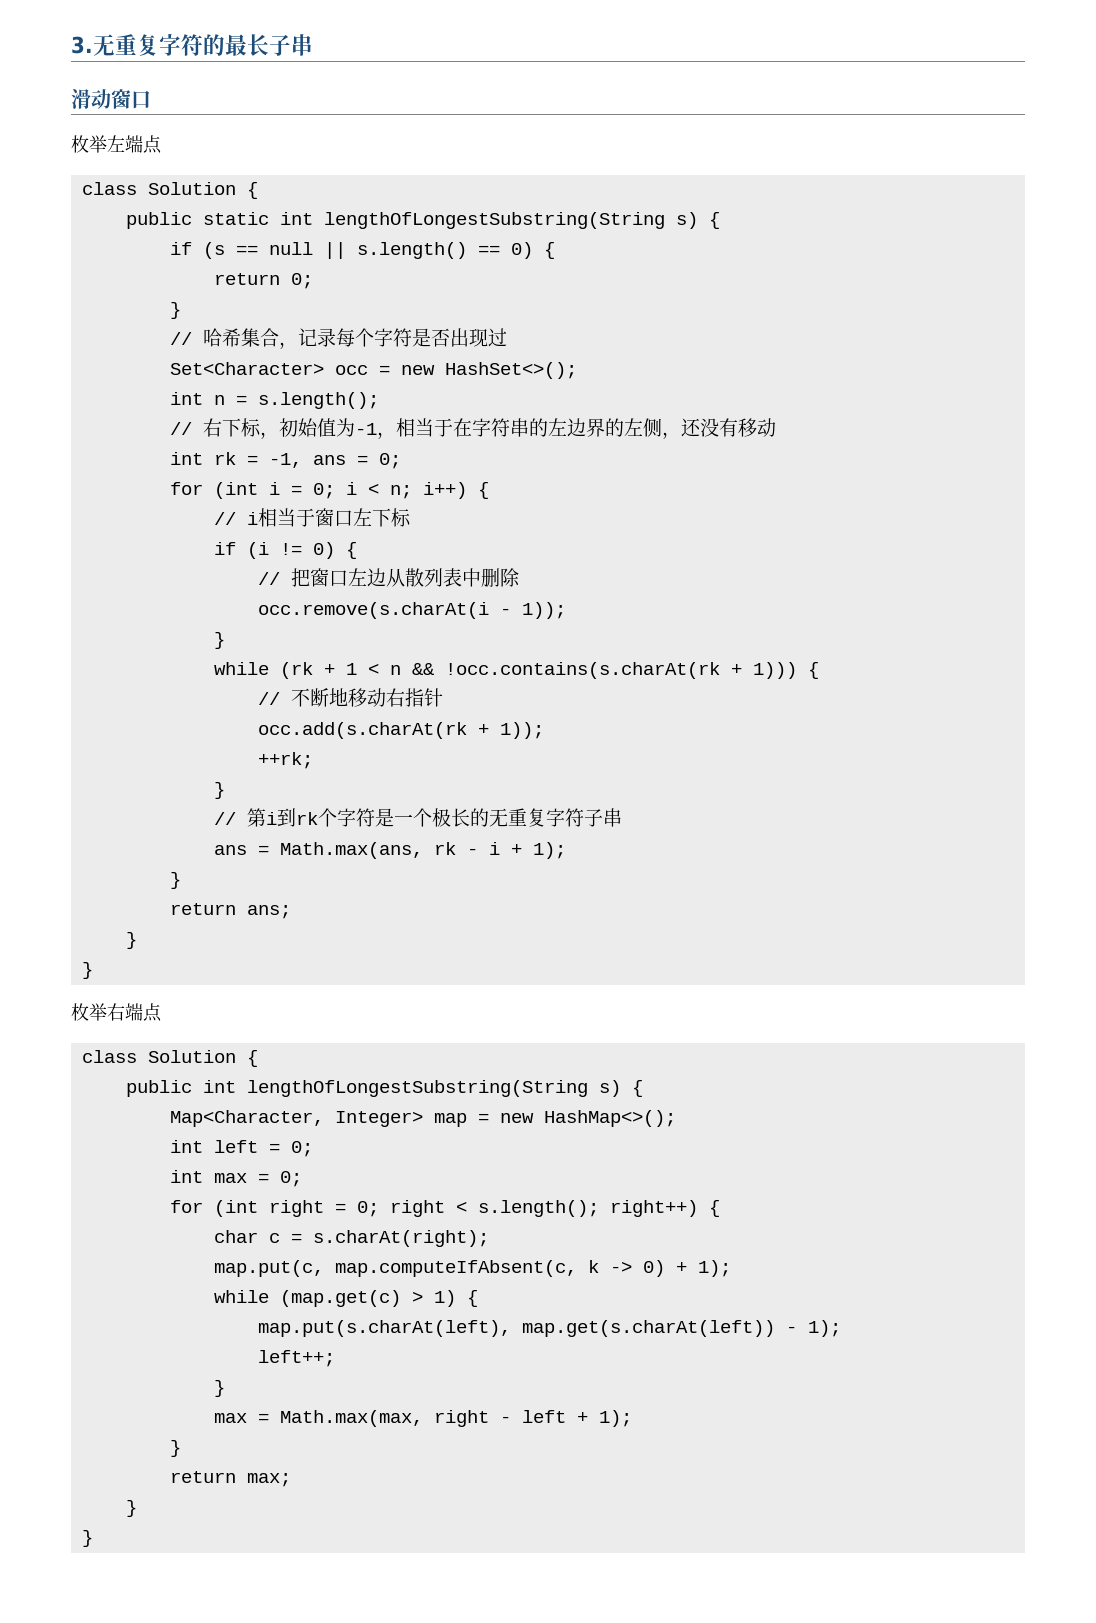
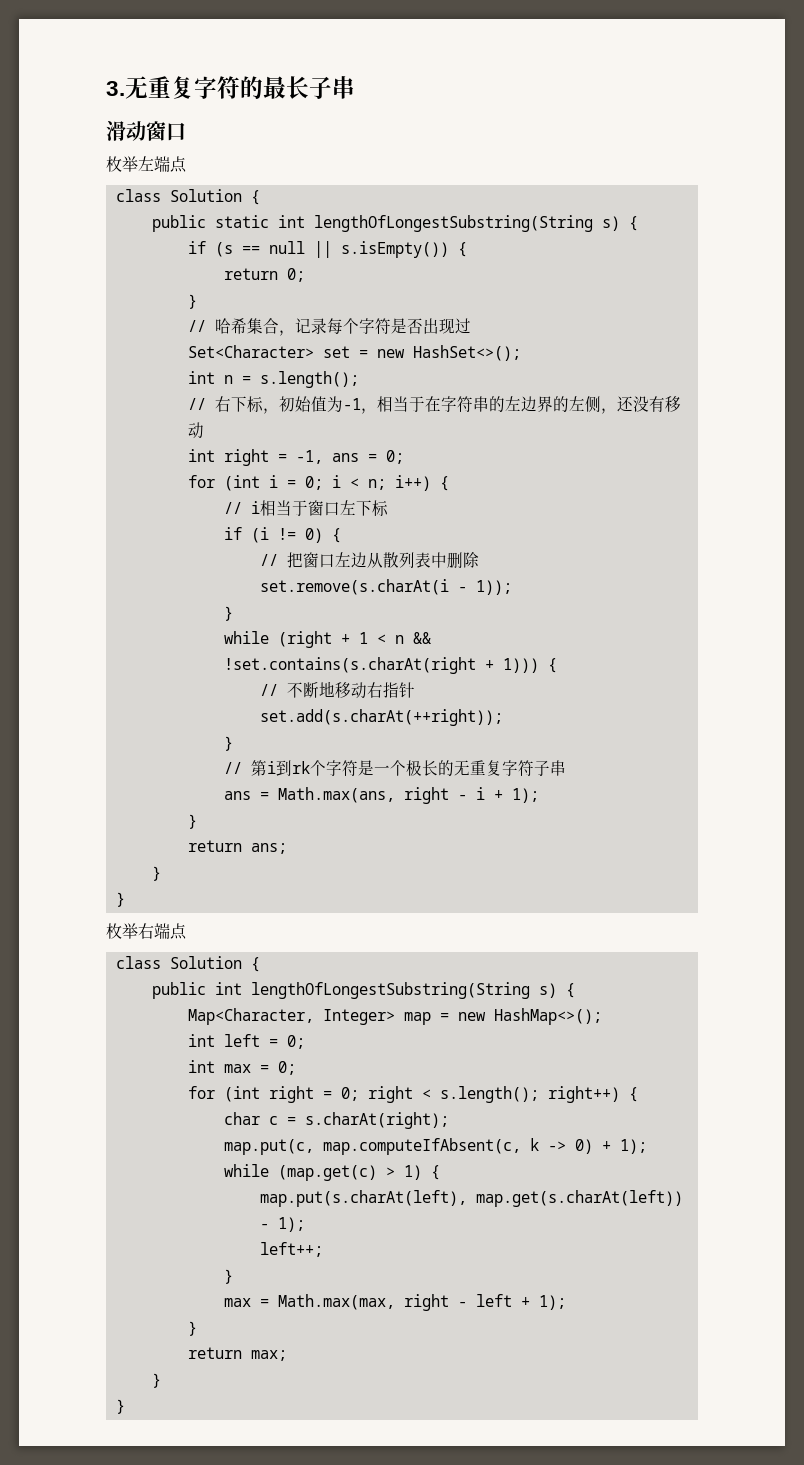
[356,242,533,259] s.length() == 0) -> [340,241,449,258] s.isEmpty())
[334,365,368,375] occ -> [322,346,350,358] set
[213,452,236,465] rk -> [223,449,269,466] right
[257,602,489,619] occ.remove(s.charAt(i -> [259,579,449,595] set.remove(s.charAt(i
[279,662,313,679] (rk -> [277,631,332,648] (right
[444,662,720,679] !occ.contains(s.charAt(rk -> [223,657,476,674] !set.contains(s.charAt(right
[257,722,544,739] [257,752,313,769] occ.add(s.charAt(rk + 1)); // ++rk; -> [259,709,503,726] set.add(s.charAt(++right));
[433,842,456,855] rk -> [403,787,449,804] right

